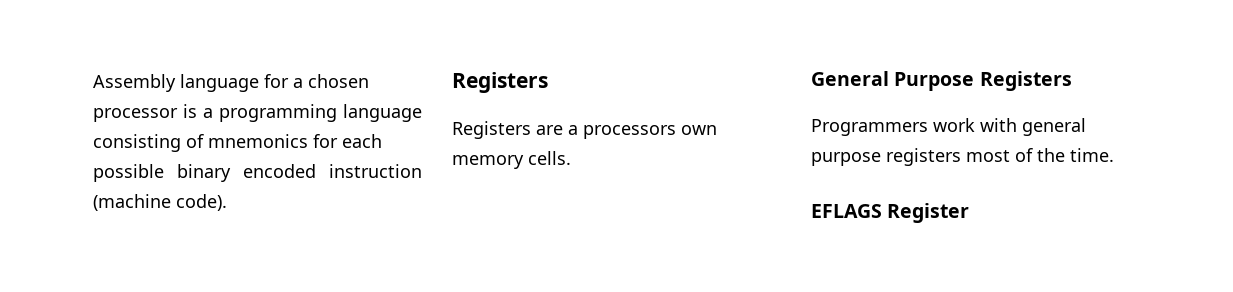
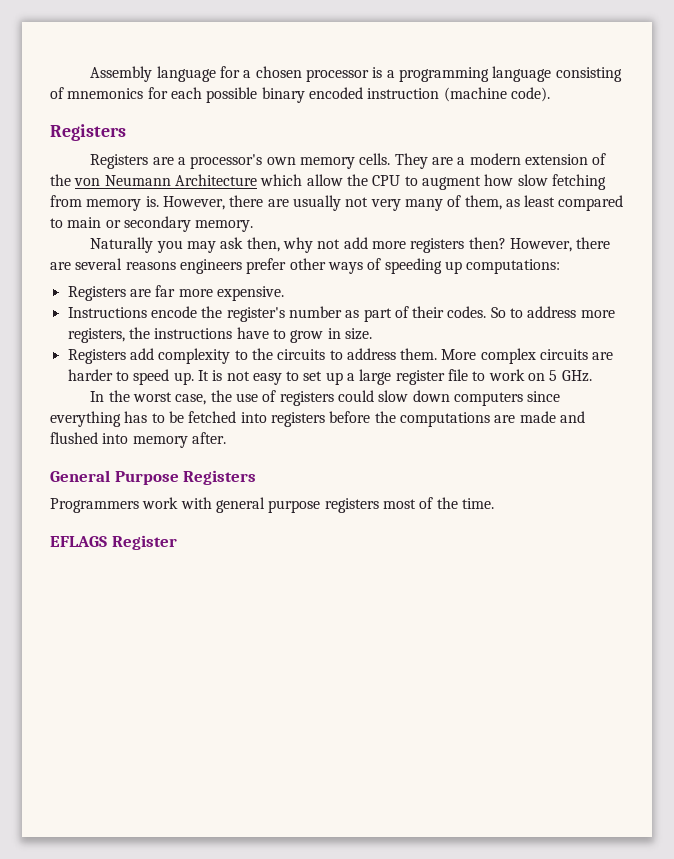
[583,125,676,139] processors -> [190,154,263,169] processor's
(571, 158) none -> [394,153,607,169] [50,174,606,190] [50,195,624,211] [50,216,254,232] [90,237,611,253] [50,258,561,274] [67,285,284,301] [67,306,615,322] [67,327,372,343] [67,348,614,364] [67,369,592,385] [90,390,561,406] [50,411,585,427] [50,432,226,448] They are a modern extension of the von Neumann Architecture which allow the CPU to augment how slow fetching from memory is. However, there are usually not very many of them, as least compared to main or secondary memory. // Naturally you may ask then, why not add more registers then? However, there are several reasons engineers prefer other ways of speeding up computations: // Registers are far more expensive. // Instructions encode the register's number as part of their codes. So to address more registers, the instructions have to grow in size. // Registers add complexity to the circuits to address them. More complex circuits are harder to speed up. It is not easy to set up a large register file to work on 5 GHz. // In the worst case, the use of registers could slow down computers since everything has to be fetched into registers before the computations are made and flushed into memory after.

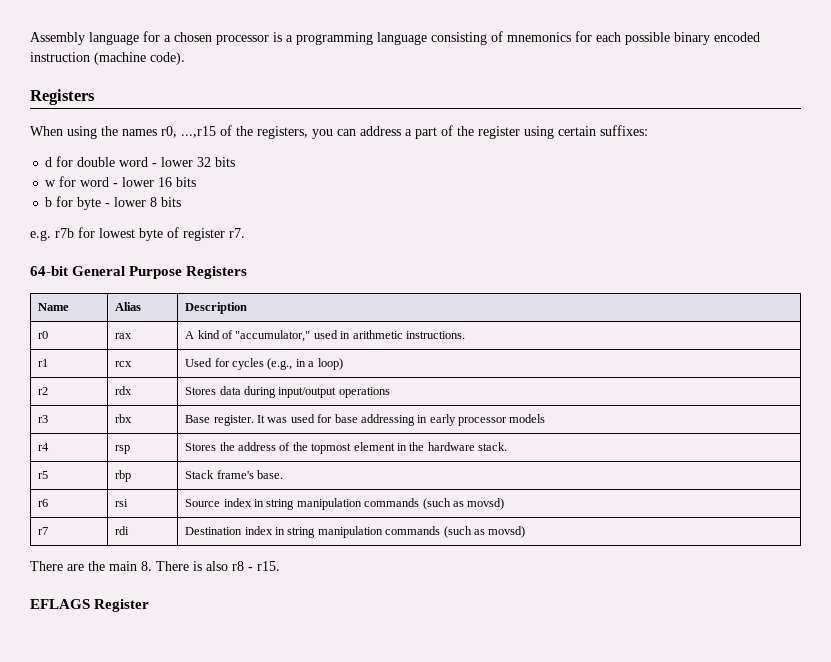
[90,153,607,169] [50,174,606,190] [50,195,624,211] [50,216,254,232] [90,237,611,253] [50,258,561,274] [67,285,284,301] [67,306,615,322] [67,327,372,343] [67,348,614,364] [67,369,592,385] [90,390,561,406] [50,411,585,427] [50,432,226,448] [50,470,257,485] [50,497,494,513] Registers are a processor's own memory cells. They are a modern extension of the von Neumann Architecture which allow the CPU to augment how slow fetching from memory is. However, there are usually not very many of them, as least compared to main or secondary memory. // Naturally you may ask then, why not add more registers then? However, there are several reasons engineers prefer other ways of speeding up computations: // Registers are far more expensive. // Instructions encode the register's number as part of their codes. So to address more registers, the instructions have to grow in size. // Registers add complexity to the circuits to address them. More complex circuits are harder to speed up. It is not easy to set up a large register file to work on 5 GHz. // In the worst case, the use of registers could slow down computers since everything has to be fetched into registers before the computations are made and flushed into memory after. // General Purpose Registers // Programmers work with general purpose registers most of the time. -> [30,125,648,139] [45,156,236,167] [45,176,197,187] [45,196,182,210] [30,227,245,241] [30,266,248,279] [38,303,70,311] [115,302,142,311] [185,302,248,314] [38,331,49,339] [115,333,133,339] [185,330,465,342] [38,359,49,367] [115,361,133,367] [185,358,343,370] [38,387,49,395] [115,386,133,395] [185,386,390,398] [38,415,49,423] [115,414,133,423] [185,414,546,426] [38,443,50,451] [115,445,131,454] [185,442,508,454] [38,471,49,479] [115,470,132,482] [185,470,284,479] [38,499,49,507] [115,499,129,507] [185,498,505,510] [38,527,49,535] [115,526,130,535] [185,526,526,538] [30,561,280,571] When using the names r0, ...,r15 of the registers, you can address a part of the register using certain suffixes: // d for double word - lower 32 bits // w for word - lower 16 bits // b for byte - lower 8 bits // e.g. r7b for lowest byte of register r7. // 64-bit General Purpose Registers // Name | Alias | Description // r0 | rax | A kind of "accumulator," used in arithmetic instructions. // r1 | rcx | Used for cycles (e.g., in a loop) // r2 | rdx | Stores data during input/output operations // r3 | rbx | Base register. It was used for base addressing in early processor models // r4 | rsp | Stores the address of the topmost element in the hardware stack. // r5 | rbp | Stack frame's base. // r6 | rsi | Source index in string manipulation commands (such as movsd) // r7 | rdi | Destination index in string manipulation commands (such as movsd) // There are the main 8. There is also r8 - r15.

